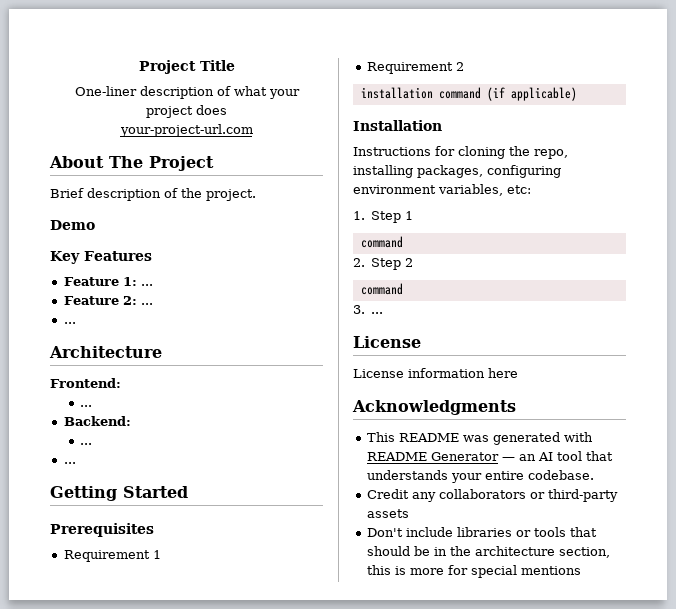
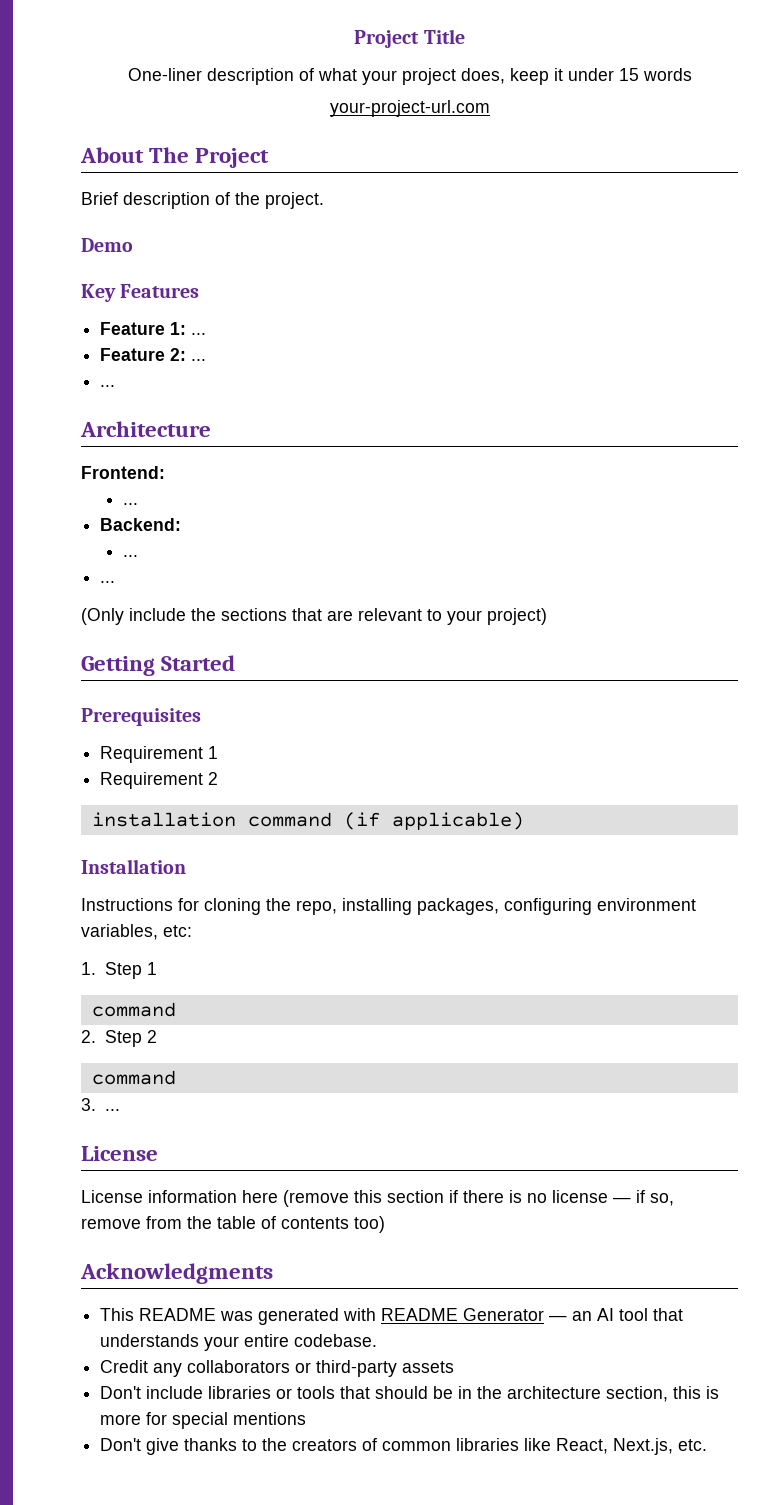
[196,105,227,115] does -> [460,68,692,85] does, keep it under 15 words
(76, 463) none -> [81,608,547,625] // (Only include the sections that are relevant to your project)
(518, 373) none -> [283,1190,674,1207] [81,1216,385,1233] (remove this section if there is no license — if so, remove from the table of contents too)
(581, 570) none -> [100,1438,708,1455] // Don't give thanks to the creators of common libraries like React, Next.js, etc.

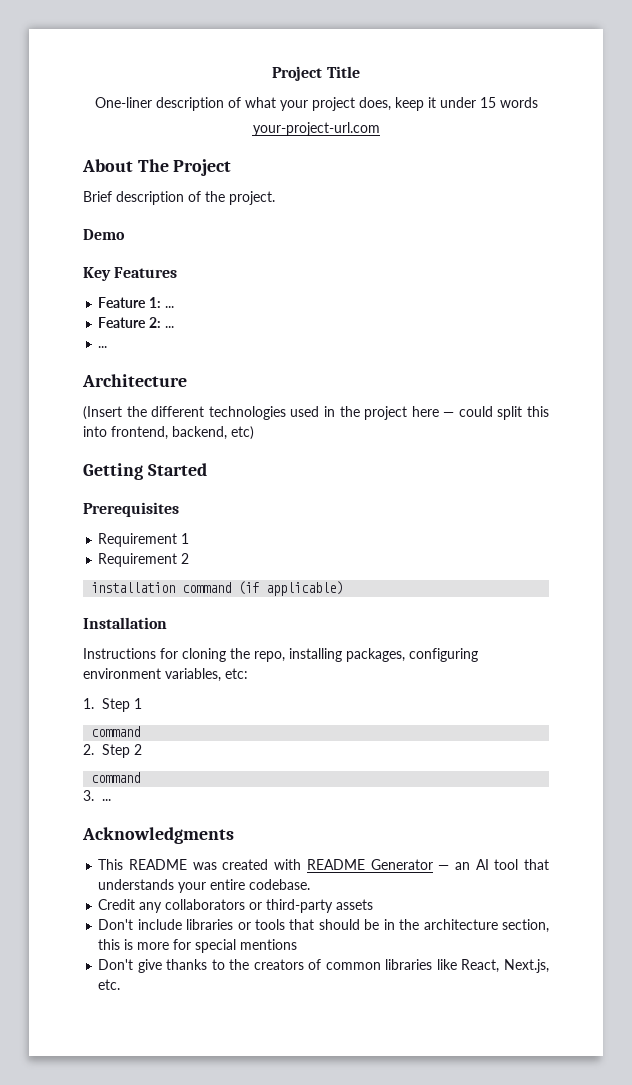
[81,466,165,479] [122,503,138,505] [100,518,182,531] [122,555,138,557] [100,581,116,583] [81,608,547,625] Frontend: // ... // Backend: // ... // ... // (Only include the sections that are relevant to your project) -> [83,406,549,420] [83,426,254,440] (Insert the different technologies used in the project here — could split this into frontend, backend, etc)
[81,1146,158,1161] [81,1190,674,1207] [81,1216,385,1233] // License // License information here (remove this section if there is no license — if so, remove from the table of contents too) -> (111, 800) none
[258,1308,340,1325] generated -> [222,859,269,870] created

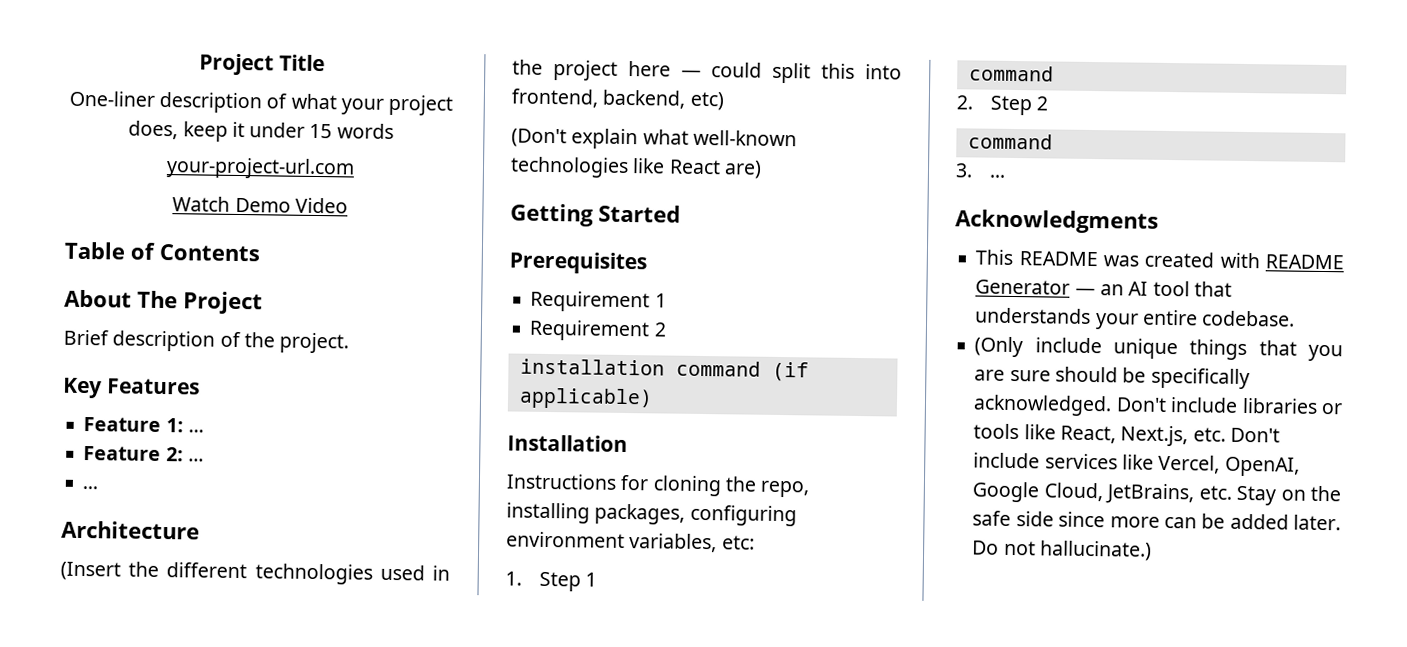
(380, 129) none -> [172,196,348,214] [64,241,260,262] // Watch Demo Video // Table of Contents
[83,229,125,240] // Demo -> (350, 343) none
(254, 433) none -> [511,128,797,150] [510,156,762,179] // (Don't explain what well-known technologies like React are)
[98,899,374,913] Credit any collaborators or third-party assets // -> [974,336,1343,362] [974,366,1250,390] [973,394,1113,417] (Only include unique things that you are sure should be specifically acknowledged.
[289,919,549,933] [98,939,298,953] [98,959,549,973] [98,979,121,990] that should be in the architecture section, this is more for special mentions // Don't give thanks to the creators of common libraries like React, Next.js, etc. -> [1023,424,1280,447] [973,452,1300,477] [972,481,1341,506] [972,510,1341,531] [972,540,1152,561] like React, Next.js, etc. Don't include services like Vercel, OpenAI, Google Cloud, JetBrains, etc. Stay on the safe side since more can be added later. Do not hallucinate.)

